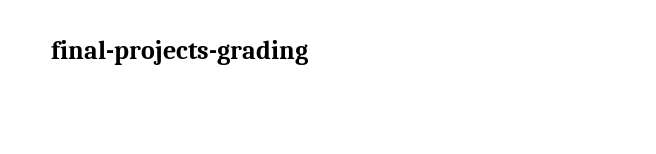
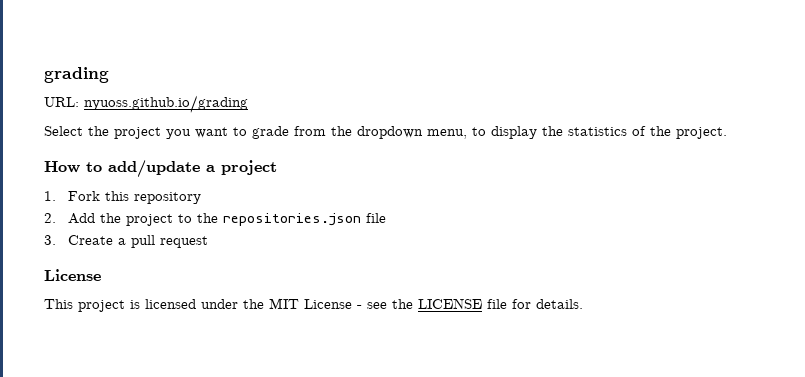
[51,40,308,65] final-projects-grading -> [44,67,109,83] [44,95,248,113] [44,126,727,139] [44,160,277,178] [44,191,202,204] [44,213,387,226] [44,235,209,248] [44,269,101,281] [44,298,583,312] grading // URL: nyuoss.github.io/grading // Select the project you want to grade from the dropdown menu, to display the statistics of the project. // How to add/update a project // 1. Fork this repository // 2. Add the project to the repositories.json file // 3. Create a pull request // License // This project is licensed under the MIT License - see the LICENSE file for details.

